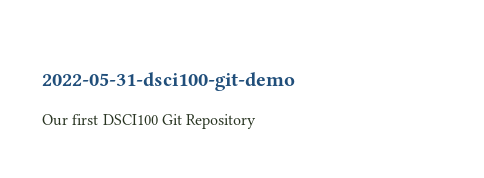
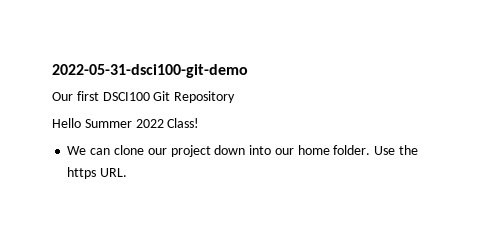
(257, 121) none -> [52,118,200,128] [67,145,418,157] [67,167,128,179] // Hello Summer 2022 Class! // We can clone our project down into our home folder. Use the https URL.

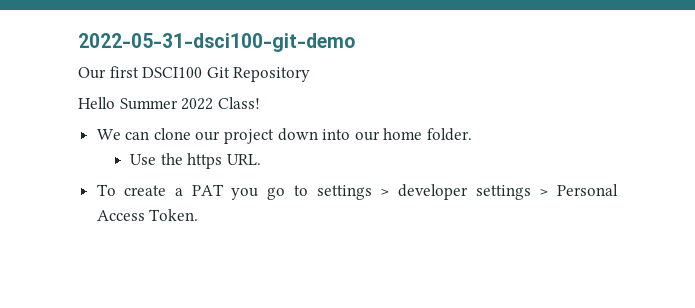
(371, 150) none -> (473, 134) //
(128, 172) none -> [96,184,618,200] [96,209,199,221] // To create a PAT you go to settings > developer settings > Personal Access Token.

